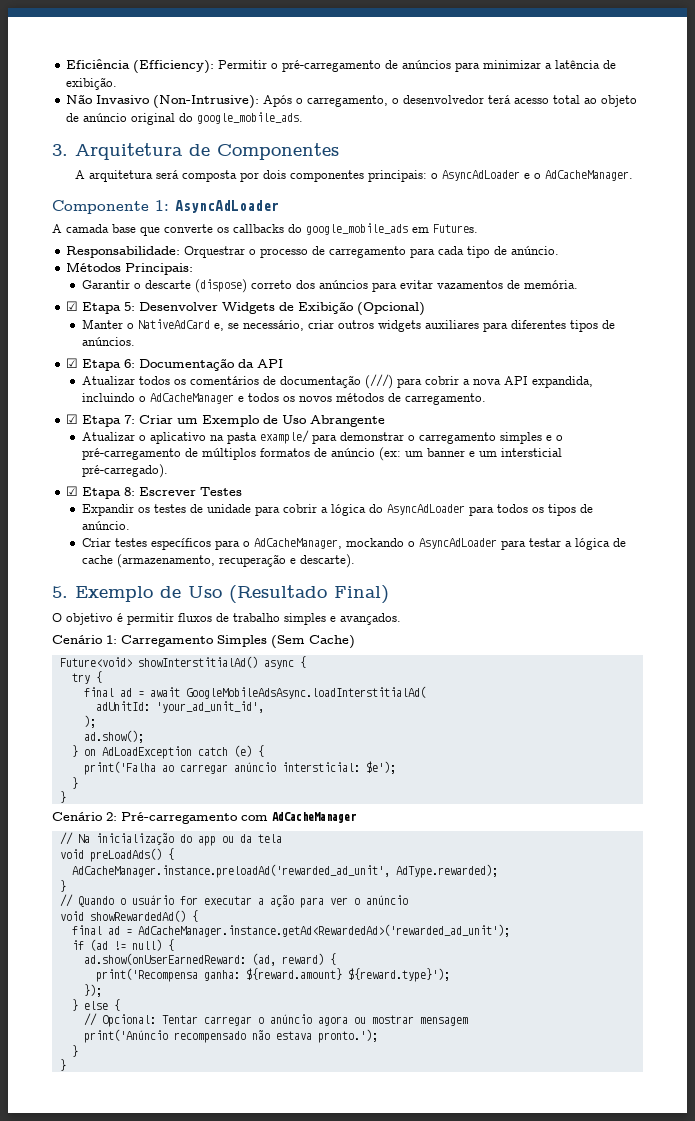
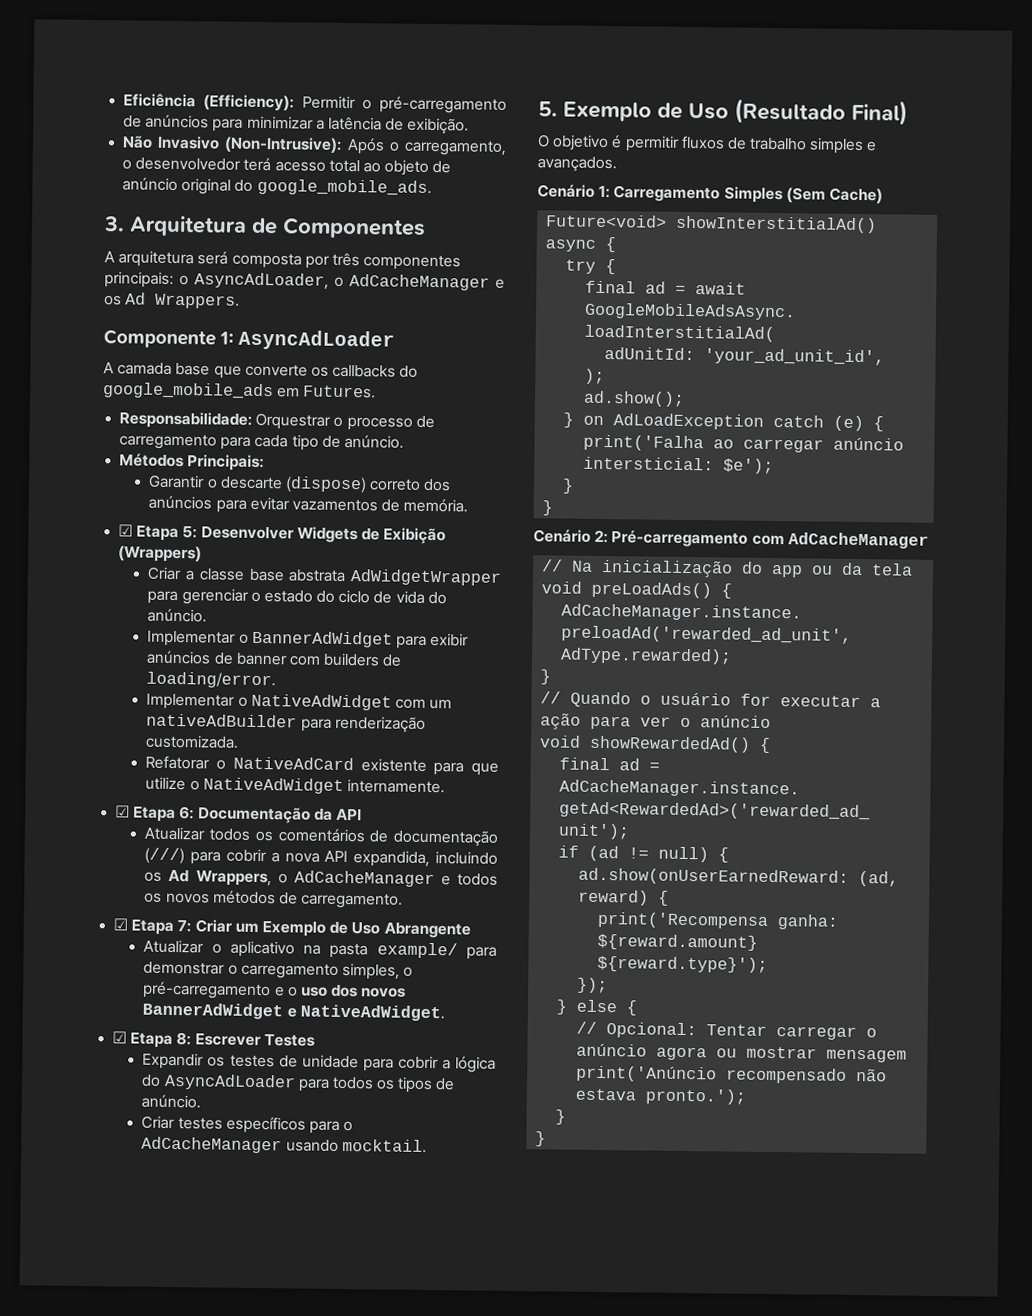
[262,170,286,179] dois -> [331,252,360,267] três
[441,170,633,181] AsyncAdLoader e o AdCacheManager. -> [194,272,505,291] [104,292,241,309] AsyncAdLoader, o AdCacheManager e os Ad Wrappers.
[357,302,426,316] [81,319,615,332] [81,337,135,346] (Opcional) // Manter o NativeAdCard e, se necessário, criar outros widgets auxiliares para diferentes tipos de anúncios. -> [118,545,203,563] [147,566,502,586] [147,588,447,605] [147,608,208,623] [147,630,470,649] [146,650,403,667] [146,671,277,689] [146,693,453,711] [146,713,426,733] [145,734,240,749] [145,755,499,776] [145,776,445,794] (Wrappers) // Criar a classe base abstrata AdWidgetWrapper para gerenciar o estado do ciclo de vida do anúncio. // Implementar o BannerAdWidget para exibir anúncios de banner com builders de loading/error. // Implementar o NativeAdWidget com um nativeAdBuilder para renderização customizada. // Refatorar o NativeAdCard existente para que utilize o NativeAdWidget internamente.
(135, 397) none -> [144,869,272,887] os Ad Wrappers,
[499,432,563,444] [81,447,562,461] [81,464,168,478] simples e o pré-carregamento de múltiplos formatos de anúncio (ex: um banner e um intersticial pré-carregado). -> [341,962,414,980] [143,981,407,1000] [142,1002,445,1022] simples, o pré-carregamento e o uso dos novos BannerAdWidget e NativeAdWidget.
[253,538,626,550] [81,554,355,568] AdCacheManager, mockando o AsyncAdLoader para testar a lógica de cache (armazenamento, recuperação e descarte). -> [141,1136,427,1154] AdCacheManager usando mocktail.

